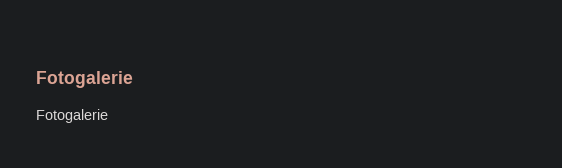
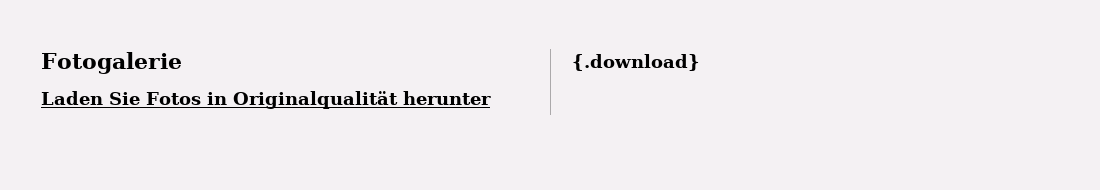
[36,109,108,123] Fotogalerie -> [41,91,491,109] [572,54,700,71] Laden Sie Fotos in Originalqualität herunter {.download}

